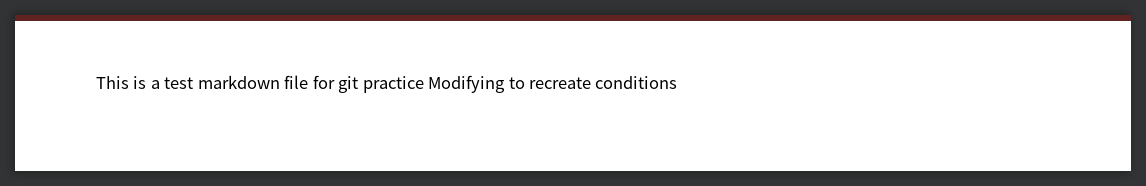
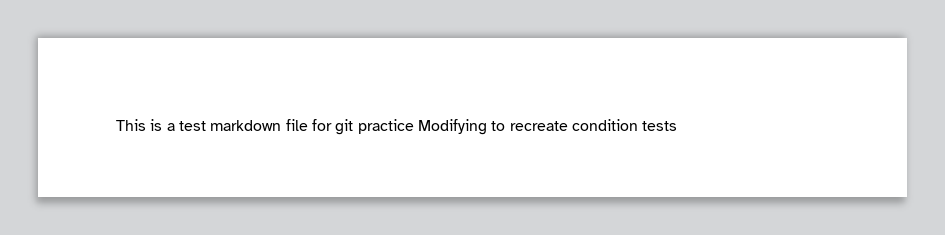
[595,76,678,89] conditions -> [571,119,678,131] condition tests

